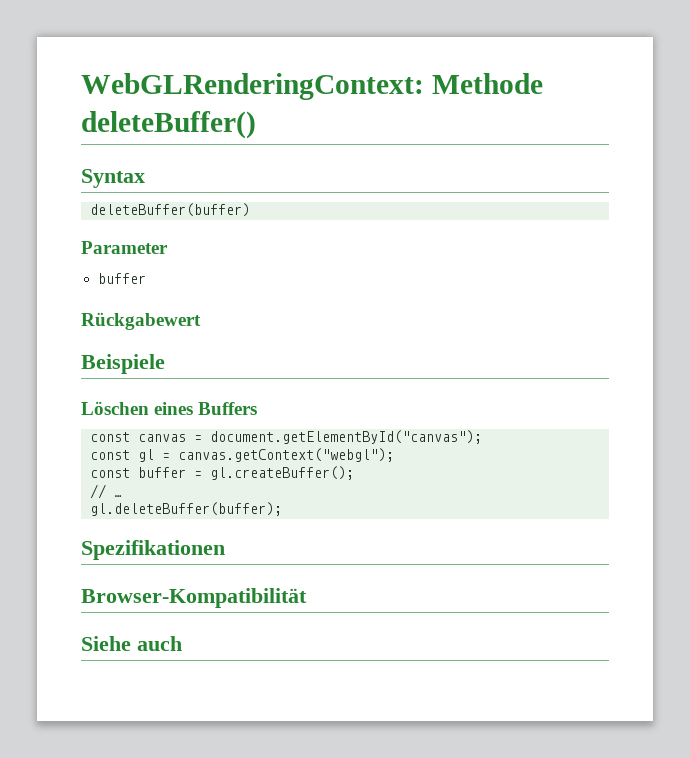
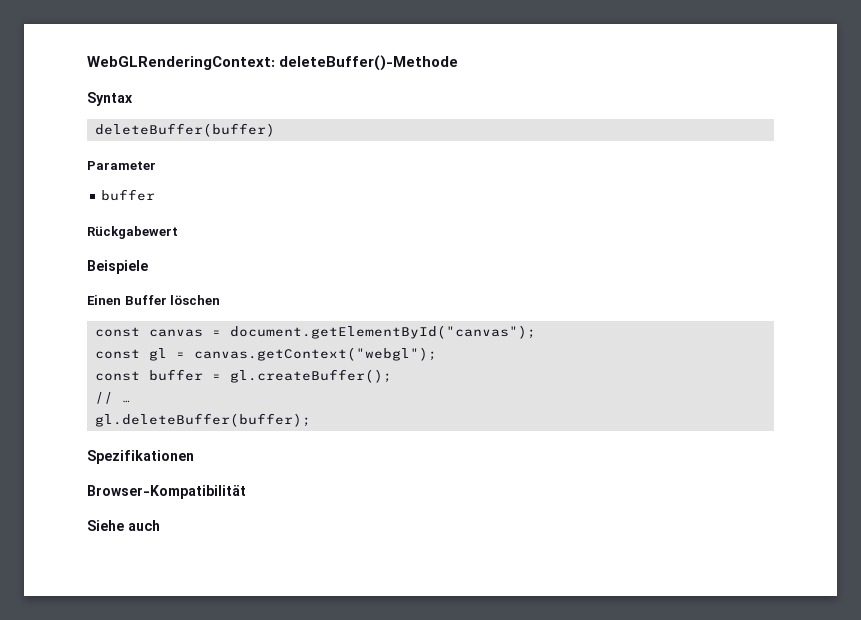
[431,73,543,94] [81,111,256,139] Methode deleteBuffer() -> [279,55,459,71] deleteBuffer()-Methode
[81,401,258,415] Löschen eines Buffers -> [87,295,221,305] Einen Buffer löschen

